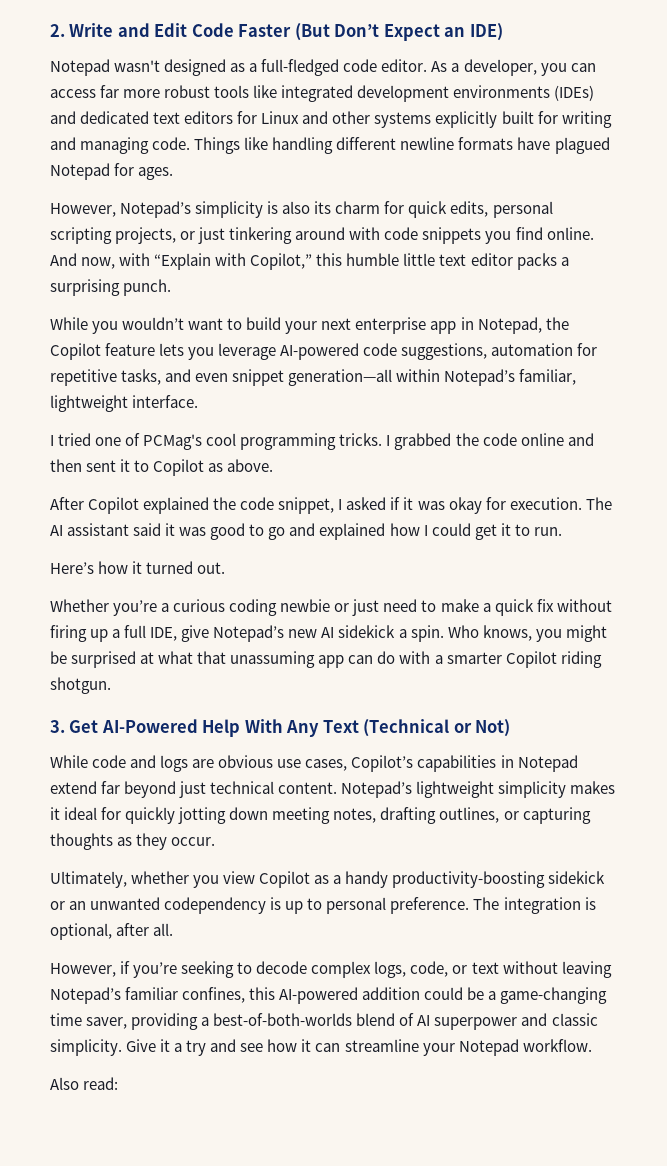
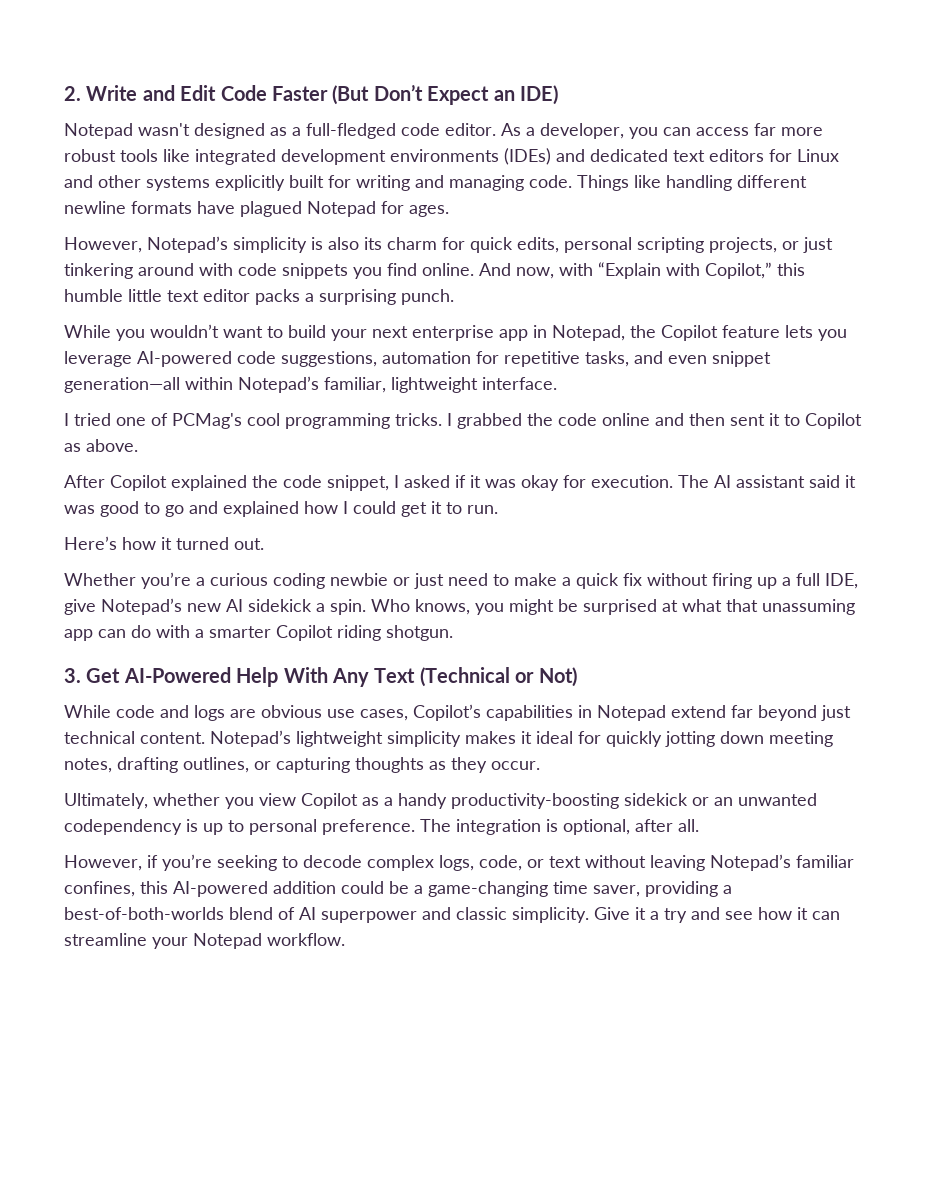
[50,1077,119,1090] // Also read: -> (345, 939) none

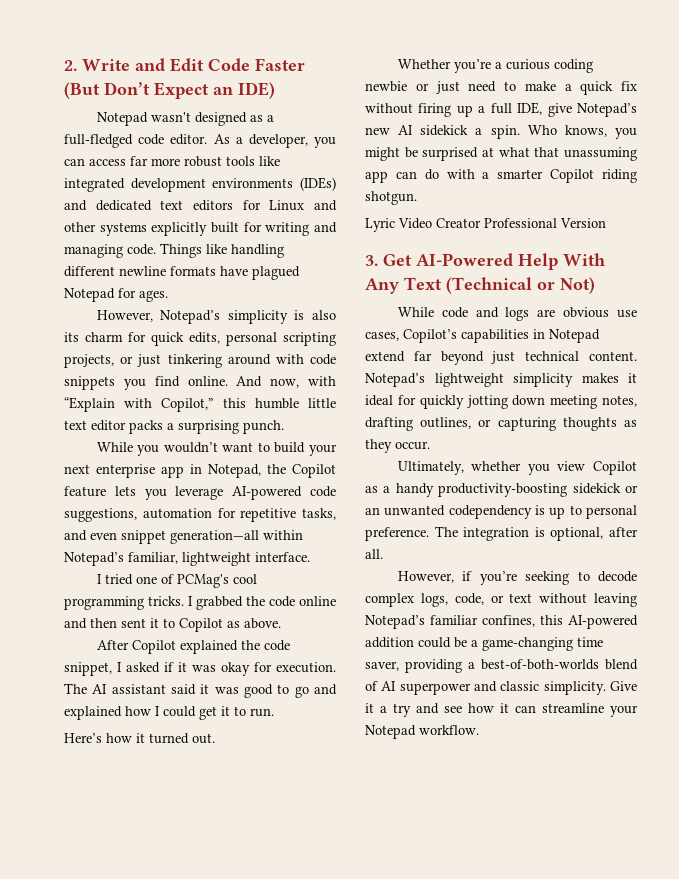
(453, 633) none -> [365,218,606,232] // Lyric Video Creator Professional Version

